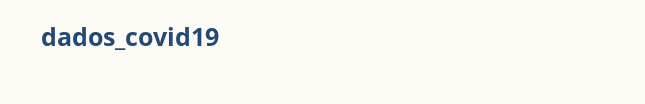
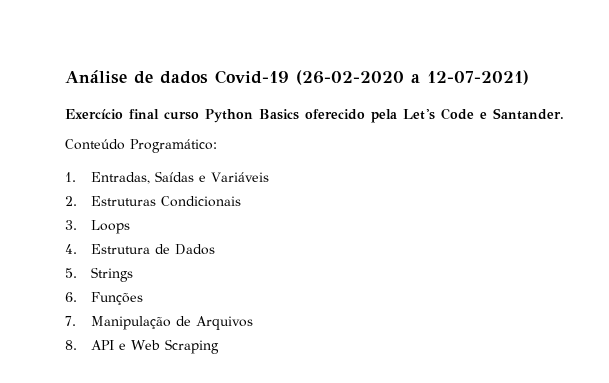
[41,27,219,50] dados_covid19 -> [65,70,529,85] [65,108,564,123] [65,139,217,153] [65,171,269,184] [65,196,241,207] [65,220,130,234] [65,244,215,255] [65,267,133,282] [65,292,143,305] [65,316,253,330] [65,339,219,354] Análise de dados Covid-19 (26-02-2020 a 12-07-2021) // Exercício final curso Python Basics oferecido pela Let's Code e Santander. // Conteúdo Programático: // 1. Entradas, Saídas e Variáveis // 2. Estruturas Condicionais // 3. Loops // 4. Estrutura de Dados // 5. Strings // 6. Funções // 7. Manipulação de Arquivos // 8. API e Web Scraping

